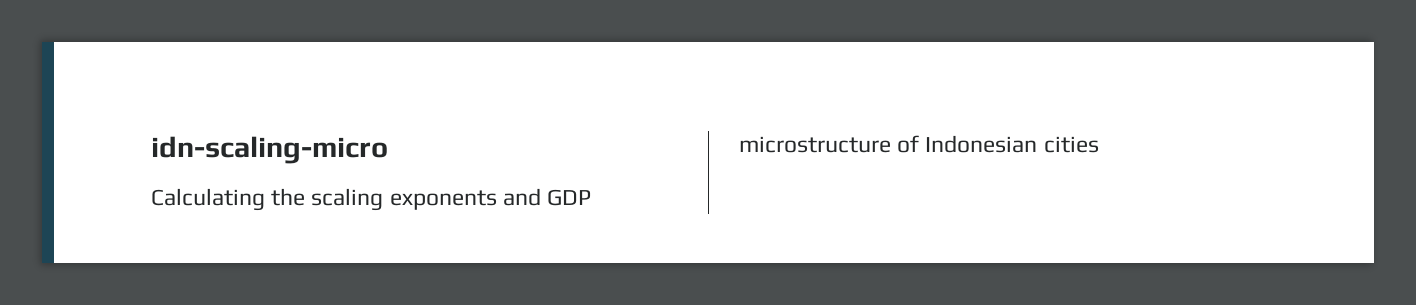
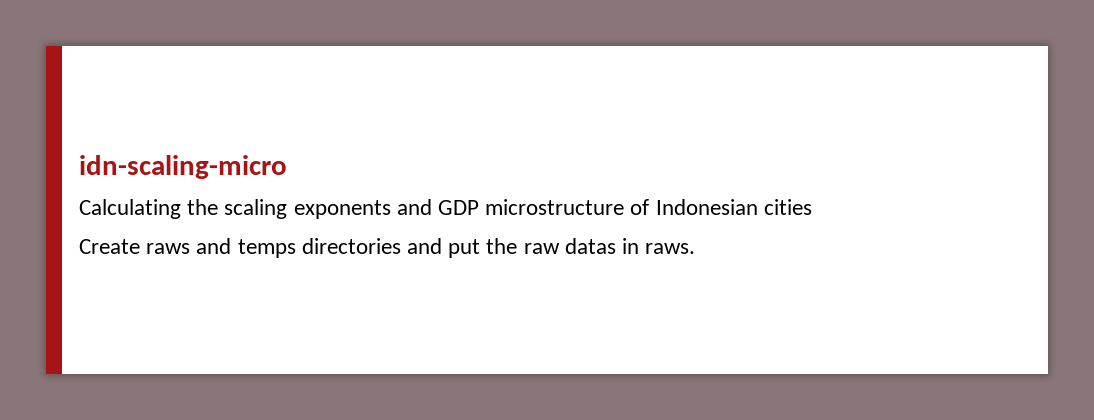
(1099, 144) none -> [79,238,696,258] // Create raws and temps directories and put the raw datas in raws.

